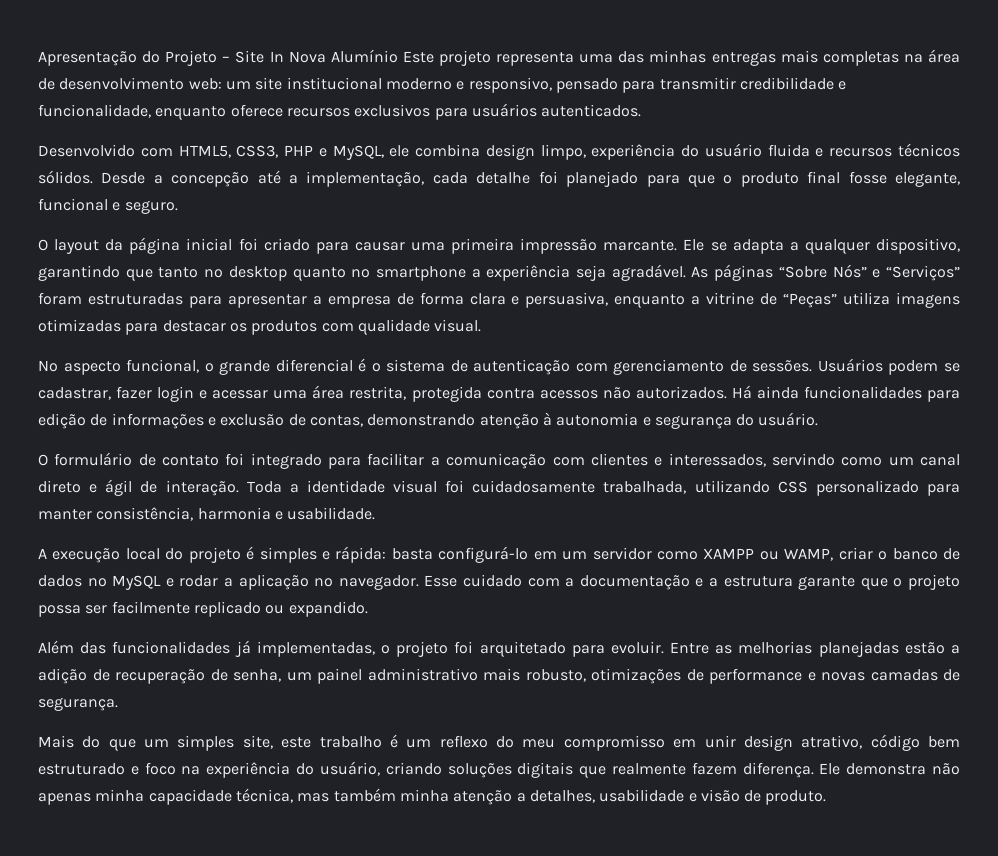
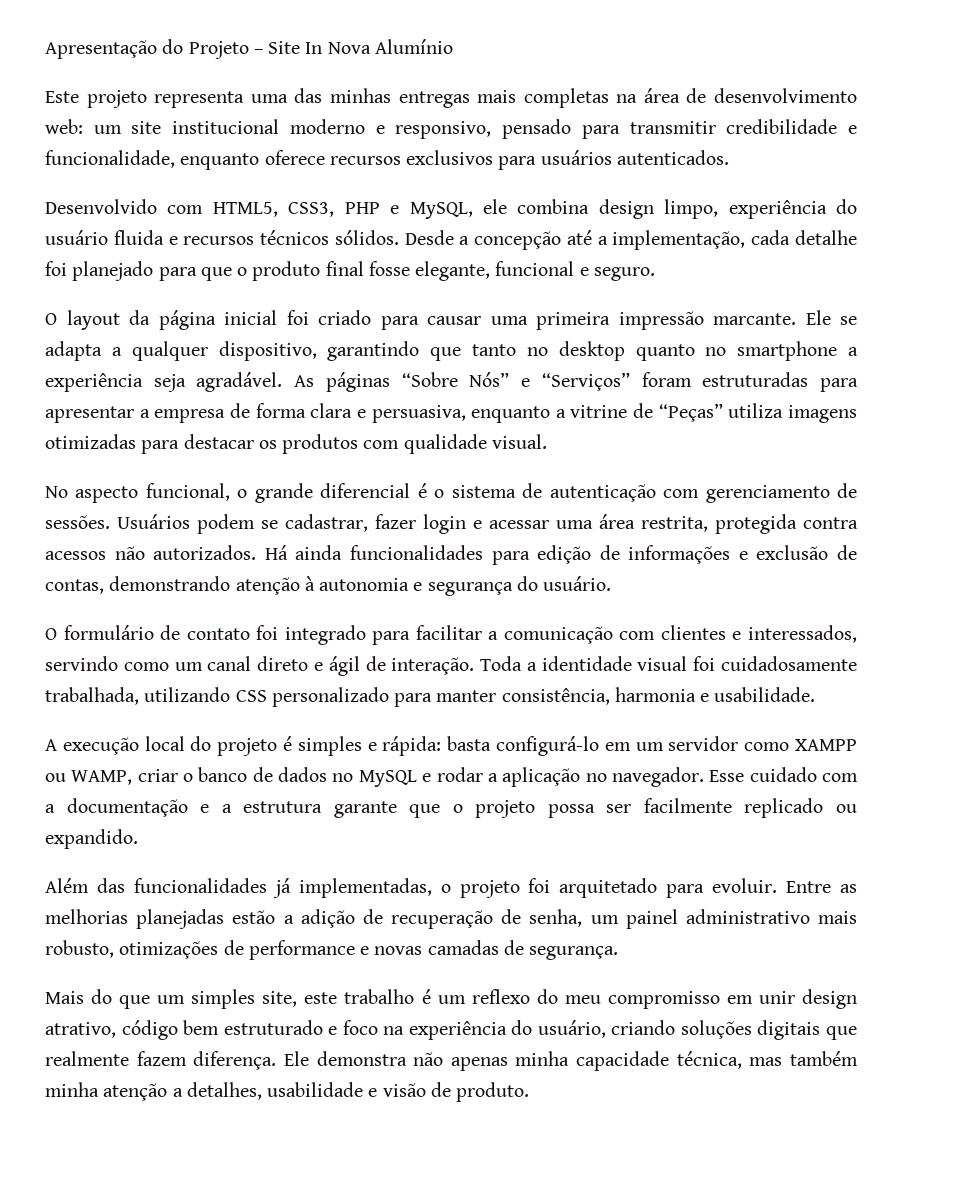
(398, 56) none -> (453, 46) //

